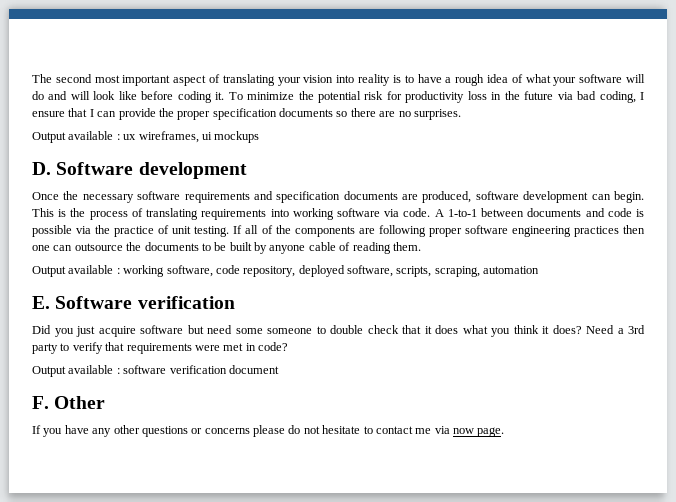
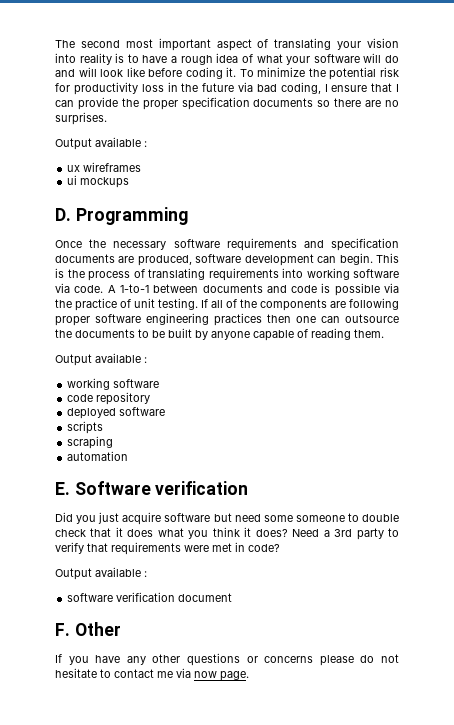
[123,131,199,143] ux wireframes, -> [67,162,142,172] // ux wireframes //
[56,162,247,179] Software development -> [75,207,188,225] Programming
[308,242,336,251] cable -> [253,330,294,341] capable
[123,265,480,277] working software, code repository, deployed software, scripts, scraping, -> [67,378,160,390] [67,392,151,405] [67,407,166,419] [67,421,104,434] [67,436,114,449] // working software // code repository // deployed software // scripts // scraping //
(120, 371) none -> (147, 574) //

